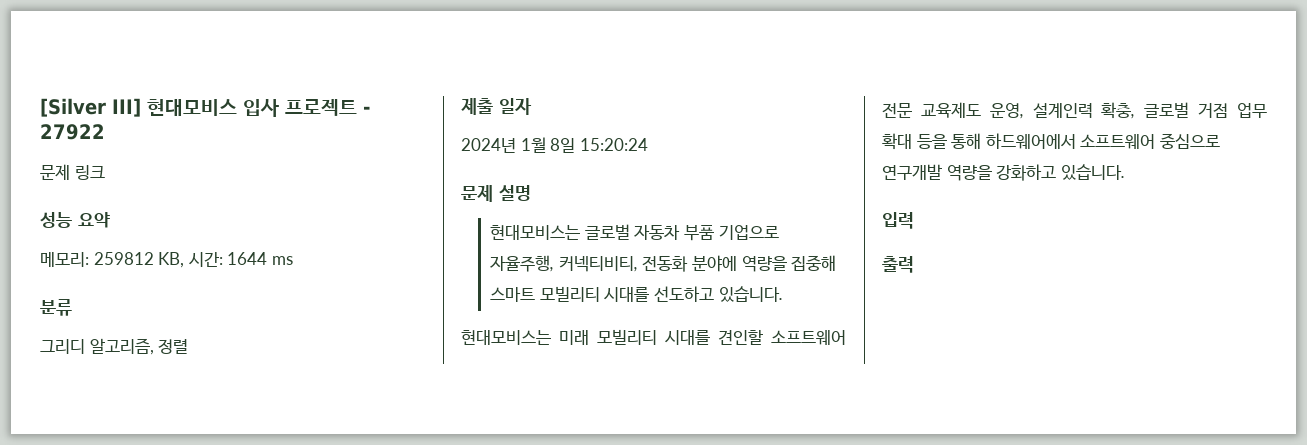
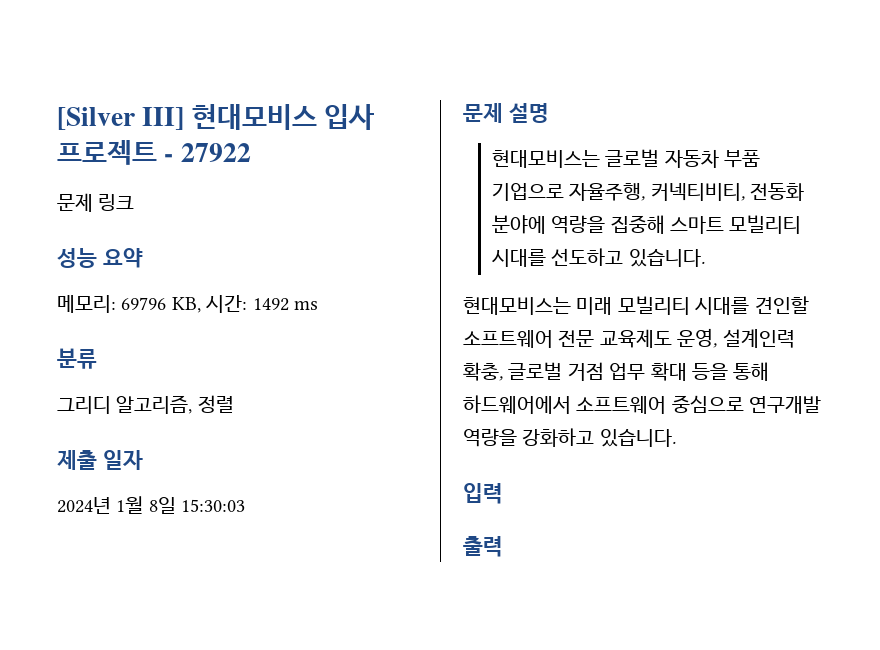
[93,252,154,265] 259812 -> [121,297,167,310] 69796
[227,252,268,265] 1644 -> [252,298,289,311] 1492
[579,138,648,151] 15:20:24 -> [181,499,246,512] 15:30:03

